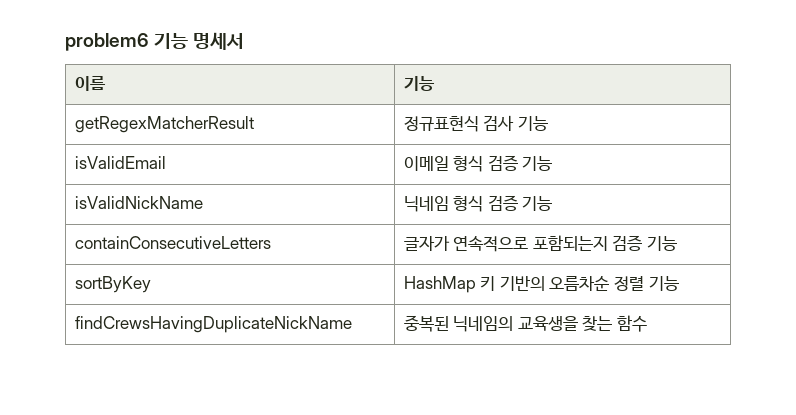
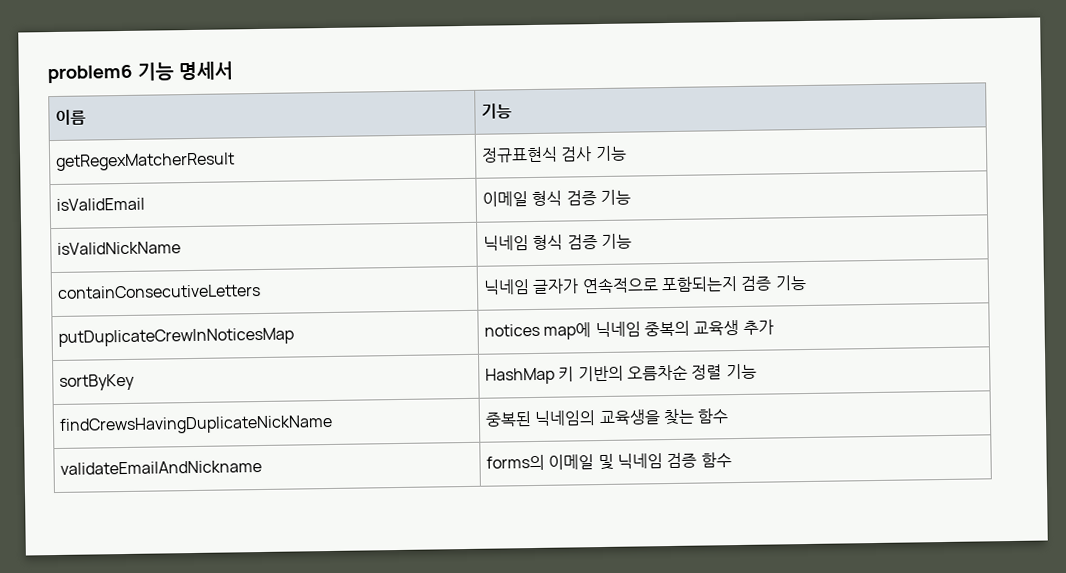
(271, 242) none -> [482,279,530,295] 닉네임
(678, 243) none -> [57,327,294,347] [483,319,774,340] // putDuplicateCrewInNoticesMap | notices map에 닉네임 중복의 교육생 추가
(648, 323) none -> [59,459,262,475] [485,452,732,471] // validateEmailAndNickname | forms의 이메일 및 닉네임 검증 함수

